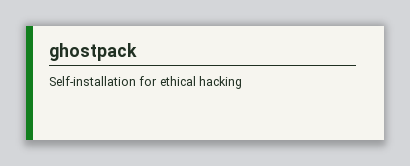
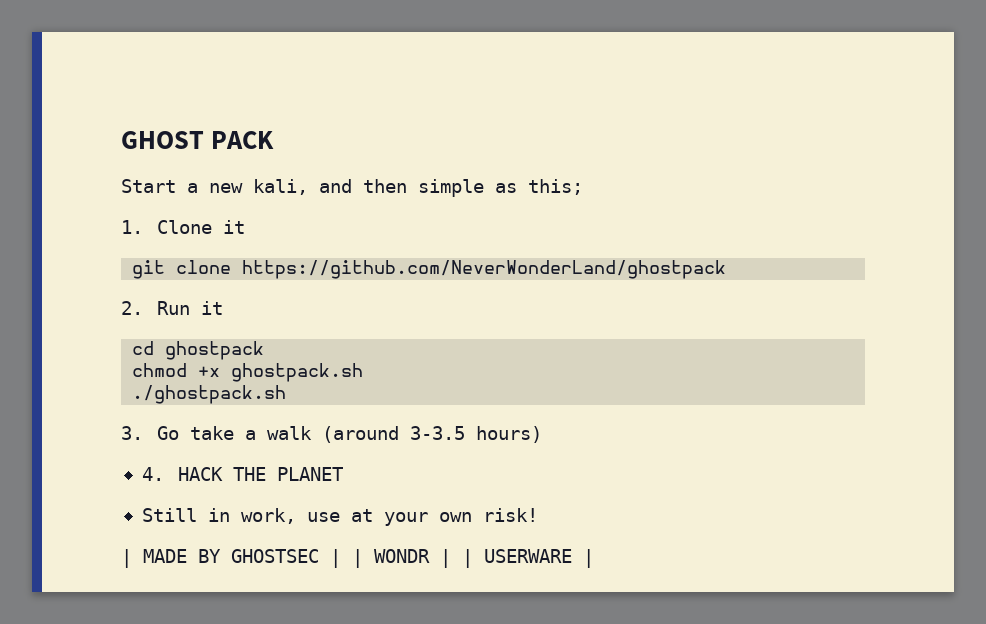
[49,43,137,61] [49,76,243,89] ghostpack // Self-installation for ethical hacking -> [121,131,275,149] [121,179,583,197] [121,220,246,234] [132,260,727,279] [121,301,224,315] [132,341,265,360] [132,363,364,382] [132,385,287,404] [121,426,543,443] [141,467,343,481] [141,508,538,526] [121,549,594,568] GHOST PACK // Start a new kali, and then simple as this; // 1. Clone it // git clone https://github.com/NeverWonderLand/ghostpack // 2. Run it // cd ghostpack // chmod +x ghostpack.sh // ./ghostpack.sh // 3. Go take a walk (around 3-3.5 hours) // 4. HACK THE PLANET // Still in work, use at your own risk! // | MADE BY GHOSTSEC | | WONDR | | USERWARE |

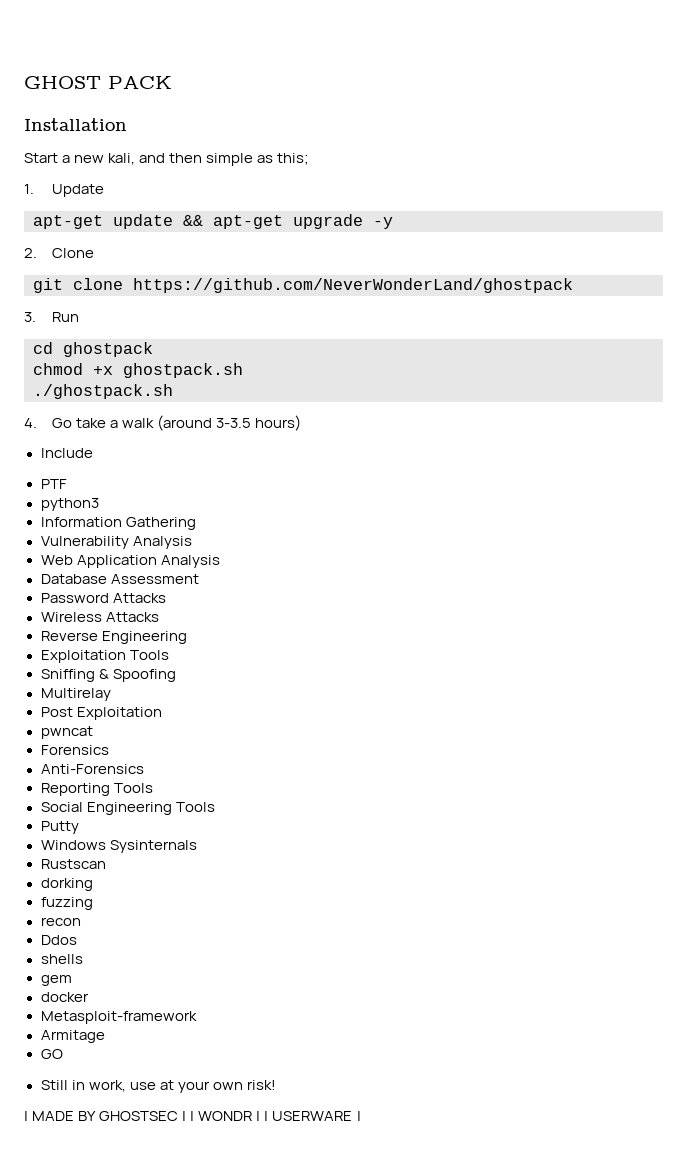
(275, 140) none -> [24,118,127,131] // Installation
(143, 227) none -> [52,184,105,197] [33,214,393,229] [24,248,37,258] Update // apt-get update && apt-get upgrade -y // 2.
[223,220,246,234] it -> (95, 253) none
[121,301,143,315] 2. -> [24,312,36,322] 3.
[201,301,224,315] it -> (80, 317) none
[121,426,143,440] 3. -> [24,418,37,428] 4.
[141,467,343,481] 4. HACK THE PLANET -> [40,448,93,458] [40,479,67,489] [40,498,99,511] [40,517,196,530] [40,536,192,549] [40,555,220,568] [40,574,199,584] [40,593,166,603] [40,612,159,622] [40,631,187,644] [40,650,169,663] [40,669,176,682] [40,688,111,701] [40,707,162,720] [40,726,93,739] [40,745,109,755] [40,764,144,774] [40,783,153,796] [40,802,215,815] [40,821,79,834] [40,840,197,853] [40,859,106,869] [40,878,93,891] [40,897,93,910] [40,917,81,926] [40,935,77,945] [40,954,83,964] [40,975,72,986] [40,992,89,1002] [40,1011,197,1024] [40,1030,105,1043] [40,1049,63,1059] Include // PTF // python3 // Information Gathering // Vulnerability Analysis // Web Application Analysis // Database Assessment // Password Attacks // Wireless Attacks // Reverse Engineering // Exploitation Tools // Sniffing & Spoofing // Multirelay // Post Exploitation // pwncat // Forensics // Anti-Forensics // Reporting Tools // Social Engineering Tools // Putty // Windows Sysinternals // Rustscan // dorking // fuzzing // recon // Ddos // shells // gem // docker // Metasploit-framework // Armitage // GO

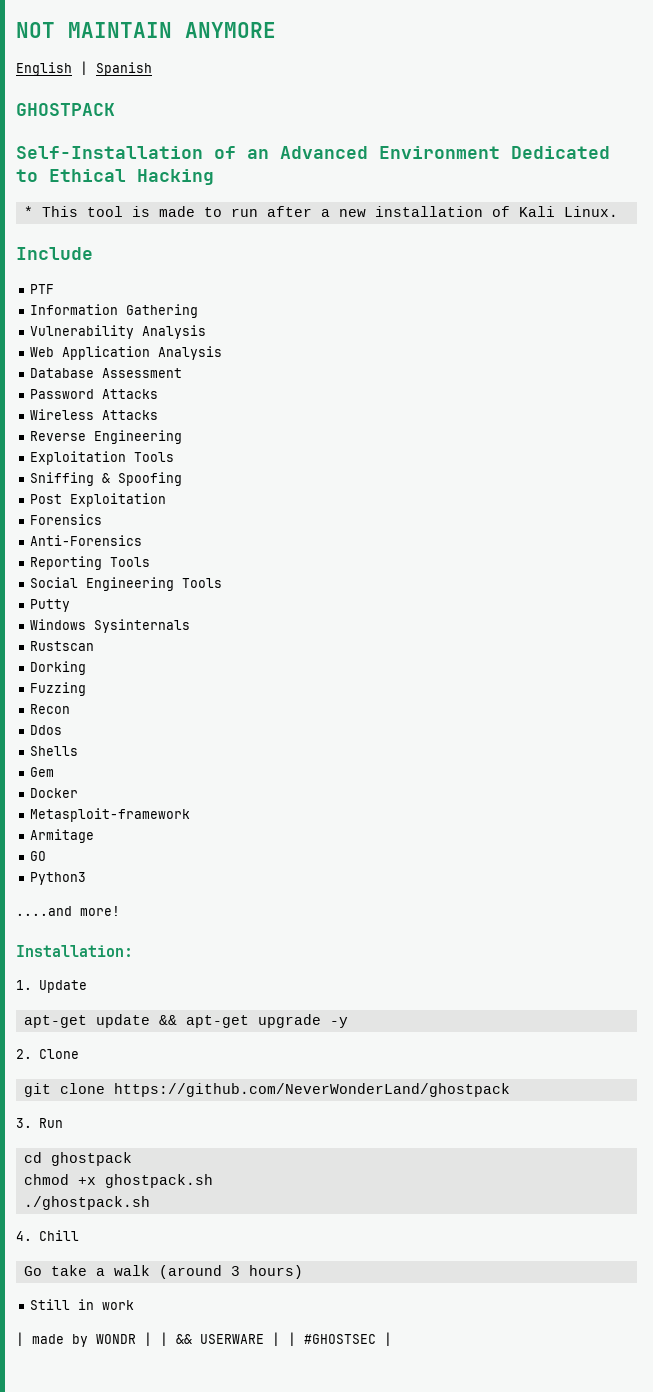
[24,76,172,89] [24,118,127,131] [24,153,310,166] GHOST PACK // Installation // Start a new kali, and then simple as this; -> [16,22,276,38] [16,61,152,76] [16,103,115,116] [16,146,610,159] [16,169,214,185] [23,206,618,217] [16,247,93,260] [30,284,55,294] [30,304,199,318] [30,325,207,339] [30,346,223,360] [30,368,183,378] [30,389,159,399] [30,409,159,420] [30,430,183,444] [30,451,175,465] [30,472,183,486] [30,493,167,507] [30,514,103,525] [30,535,143,546] [30,556,151,570] [30,577,223,591] [30,599,71,612] [30,619,191,633] [30,641,95,651] [30,661,87,675] [30,682,87,696] [30,704,71,714] [30,725,63,735] [30,746,79,756] [30,767,55,777] [30,788,79,798] [30,808,191,822] [30,829,95,843] [30,851,47,861] [30,872,87,885] [16,906,120,916] [16,945,133,957] NOT MAINTAIN ANYMORE // English | Spanish // GHOSTPACK // Self-Installation of an Advanced Environment Dedicated to Ethical Hacking // * This tool is made to run after a new installation of Kali Linux. // Include // PTF // Information Gathering // Vulnerability Analysis // Web Application Analysis // Database Assessment // Password Attacks // Wireless Attacks // Reverse Engineering // Exploitation Tools // Sniffing & Spoofing // Post Exploitation // Forensics // Anti-Forensics // Reporting Tools // Social Engineering Tools // Putty // Windows Sysinternals // Rustscan // Dorking // Fuzzing // Recon // Ddos // Shells // Gem // Docker // Metasploit-framework // Armitage // GO // Python3 // ....and more! // Installation:
(37, 423) none -> [38,1230,79,1241] Chill //
[216,418,252,428] 3-3.5 -> [230,1266,240,1276] 3
[40,448,93,458] [40,479,67,489] [40,498,99,511] [40,517,196,530] [40,536,192,549] [40,555,220,568] [40,574,199,584] [40,593,166,603] [40,612,159,622] [40,631,187,644] [40,650,169,663] [40,669,176,682] [40,688,111,701] [40,707,162,720] [40,726,93,739] [40,745,109,755] [40,764,144,774] [40,783,153,796] [40,802,215,815] [40,821,79,834] [40,840,197,853] [40,859,106,869] [40,878,93,891] [40,897,93,910] [40,917,81,926] [40,935,77,945] [40,954,83,964] [40,975,72,986] [40,992,89,1002] [40,1011,197,1024] [40,1030,105,1043] [40,1049,63,1059] [40,1080,276,1093] [24,1111,195,1121] Include // PTF // python3 // Information Gathering // Vulnerability Analysis // Web Application Analysis // Database Assessment // Password Attacks // Wireless Attacks // Reverse Engineering // Exploitation Tools // Sniffing & Spoofing // Multirelay // Post Exploitation // pwncat // Forensics // Anti-Forensics // Reporting Tools // Social Engineering Tools // Putty // Windows Sysinternals // Rustscan // dorking // fuzzing // recon // Ddos // shells // gem // docker // Metasploit-framework // Armitage // GO // Still in work, use at your own risk! // | MADE BY GHOSTSEC | | -> [30,1299,135,1310] [16,1332,88,1347] Still in work // | made by
(269, 1116) none -> [176,1334,192,1344] &&
(361, 1116) none -> [288,1332,392,1346] | #GHOSTSEC |

